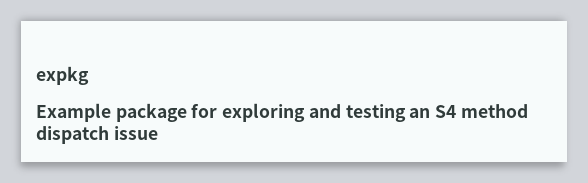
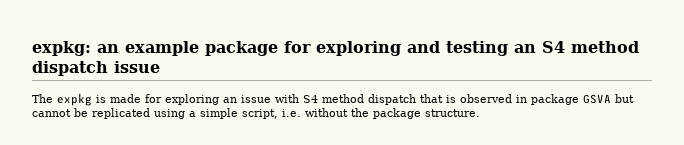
[36,66,89,85] [36,103,111,122] expkg // Example -> [32,41,199,56] expkg: an example
(158, 133) none -> [32,93,634,106] [32,108,480,119] // The expkg is made for exploring an issue with S4 method dispatch that is observed in package GSVA but cannot be replicated using a simple script, i.e. without the package structure.

